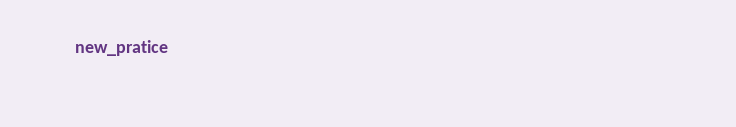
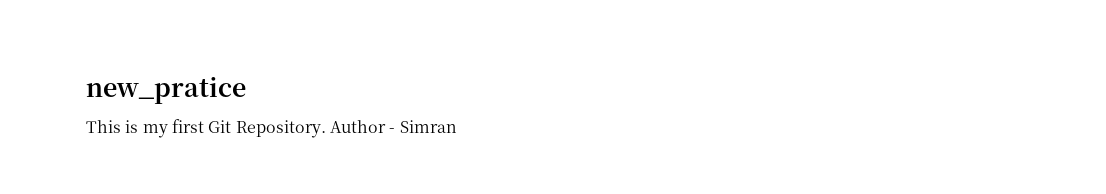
(168, 48) none -> [86,119,457,138] // This is my first Git Repository. Author - Simran

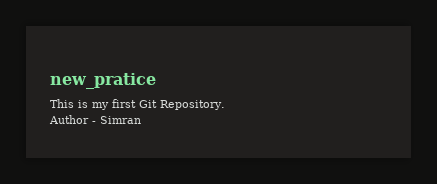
(326, 129) none -> (225, 105) //

